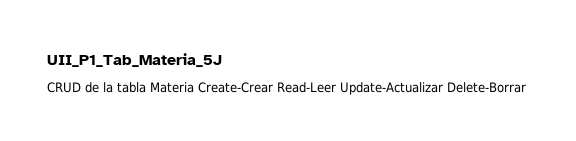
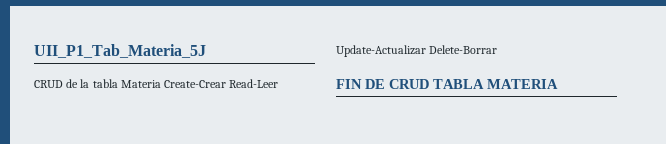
(526, 87) none -> [336,79,558,89] // FIN DE CRUD TABLA MATERIA

